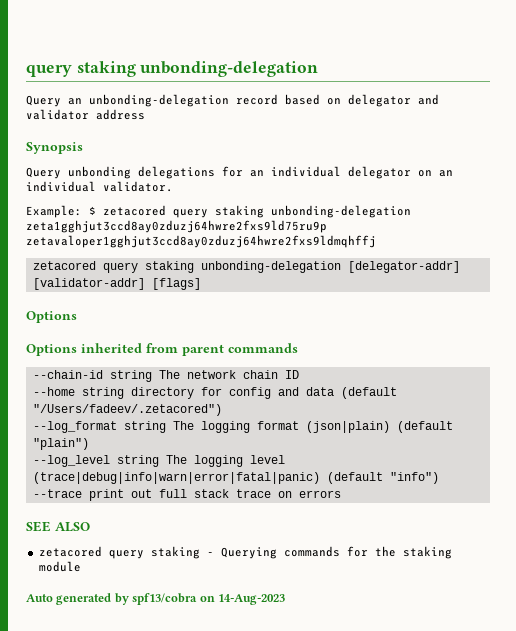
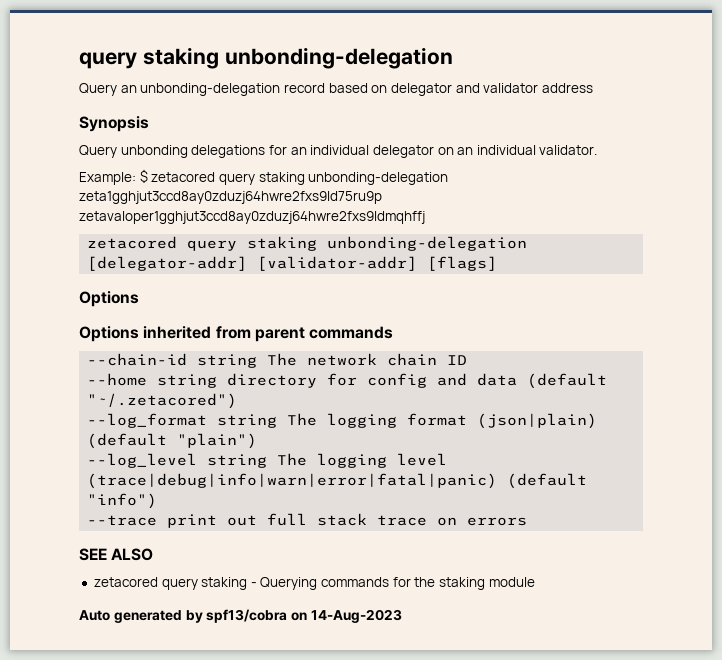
[32,404,222,416] "/Users/fadeev/.zetacored") -> [87,393,238,409] "~/.zetacored")

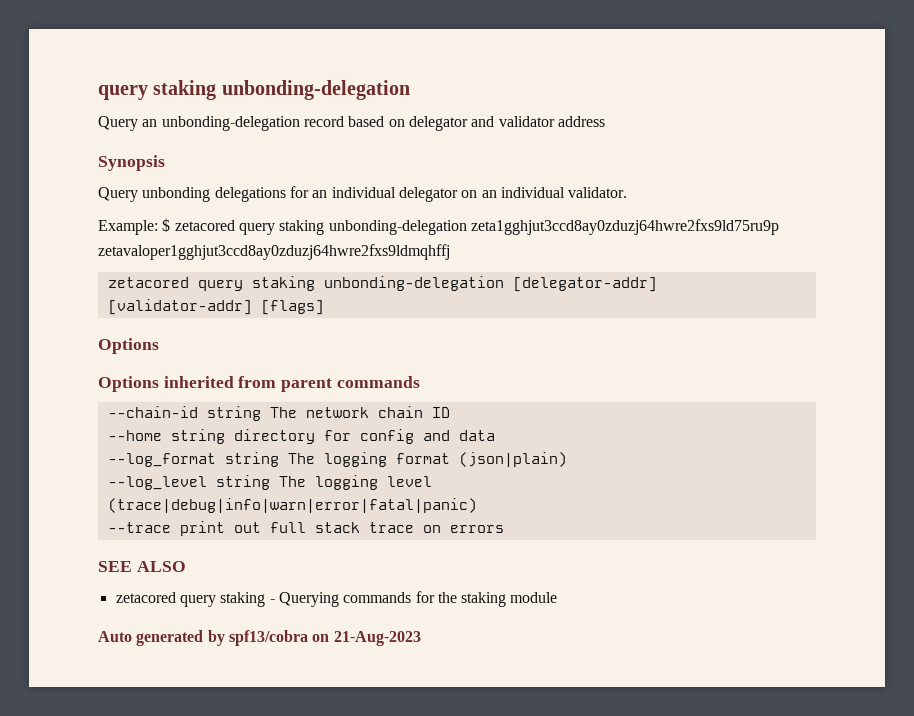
[527,373,608,389] [87,393,238,409] (default "~/.zetacored") -> (495, 435) none
[87,433,258,449] (default "plain") -> (567, 459) none
[507,473,588,489] [87,493,158,509] (default "info") -> (477, 505) none
[310,609,402,623] 14-Aug-2023 -> [333,631,421,646] 21-Aug-2023

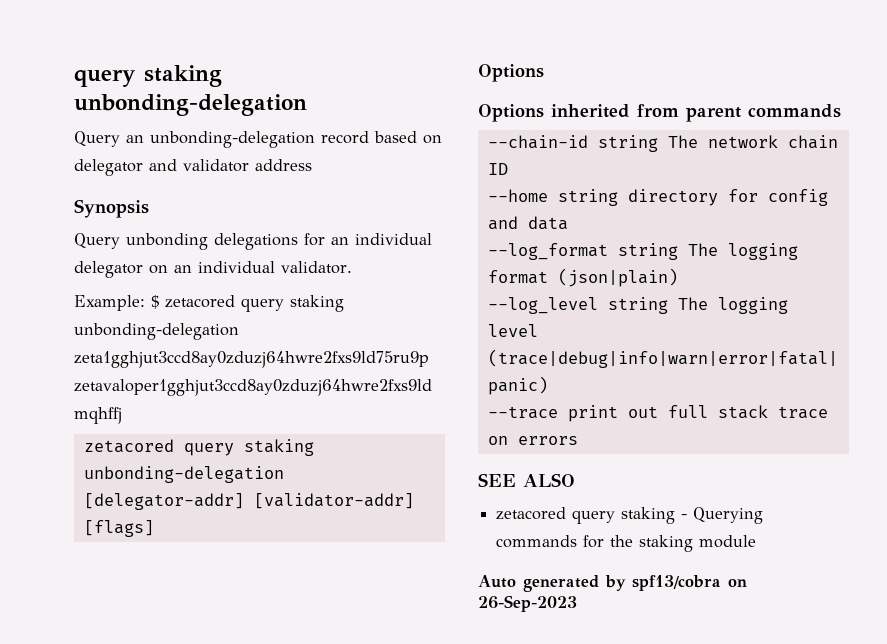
[333,631,421,646] 21-Aug-2023 -> [478,595,577,612] 26-Sep-2023

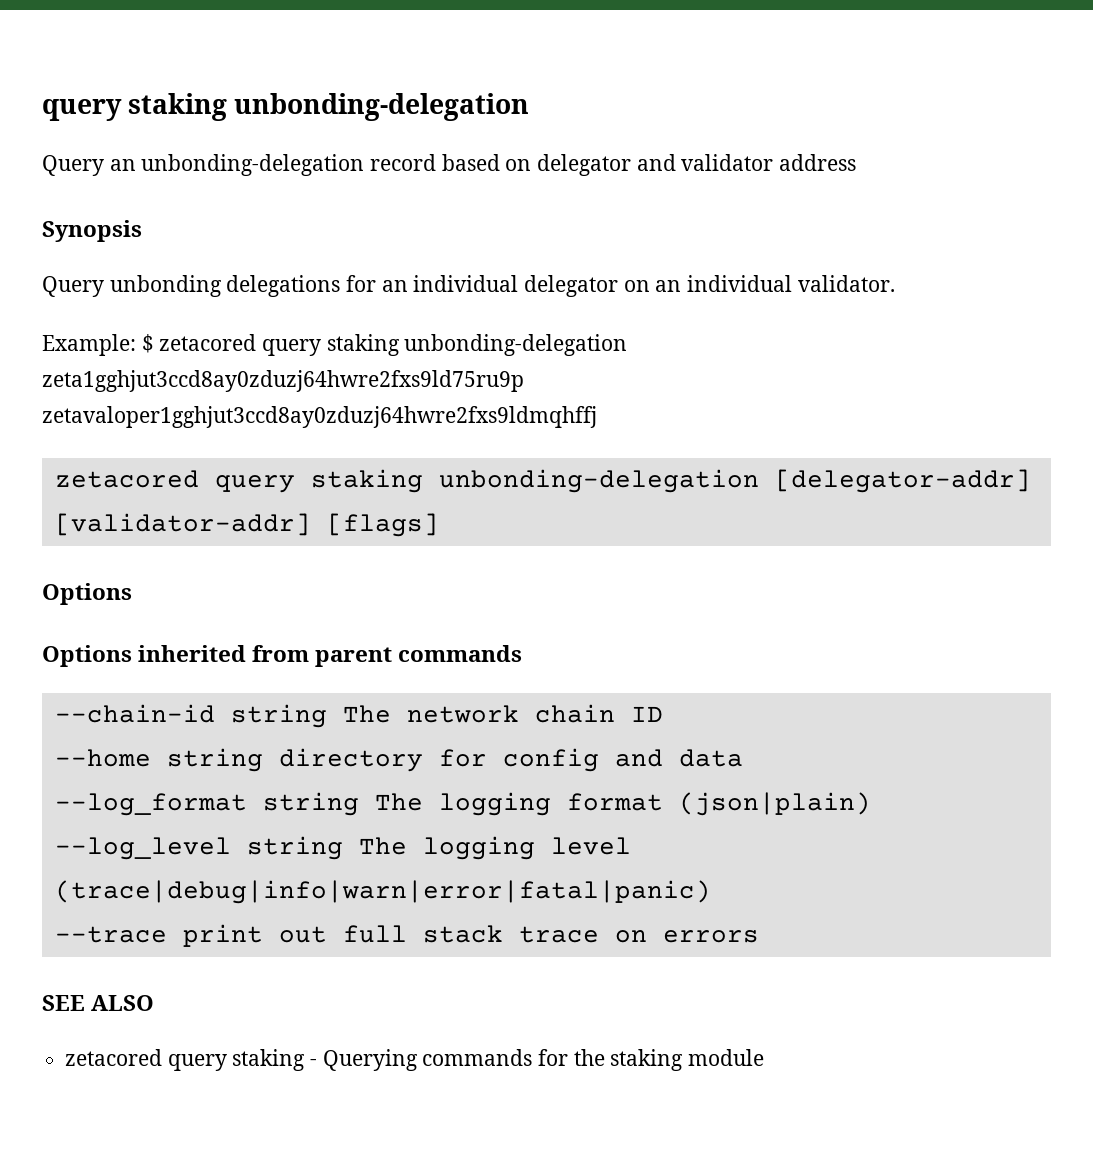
[478,575,747,592] [478,595,577,612] // Auto generated by spf13/cobra on 26-Sep-2023 -> (765, 1057) none

